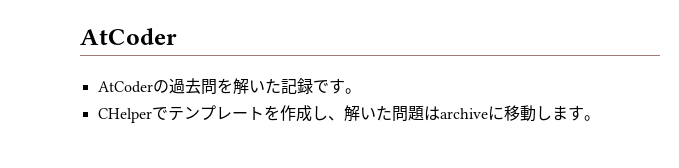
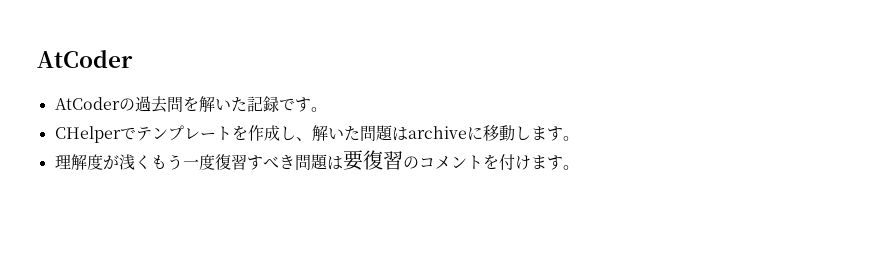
(600, 118) none -> [54,150,579,171] // 理解度が浅くもう一度復習すべき問題は要復習のコメントを付けます。

